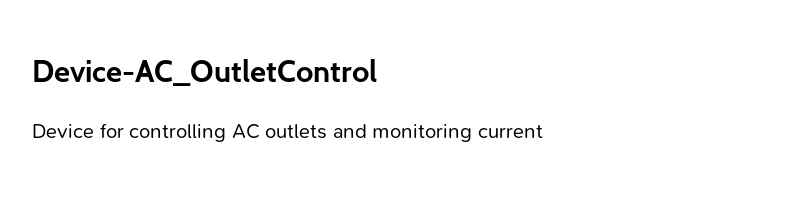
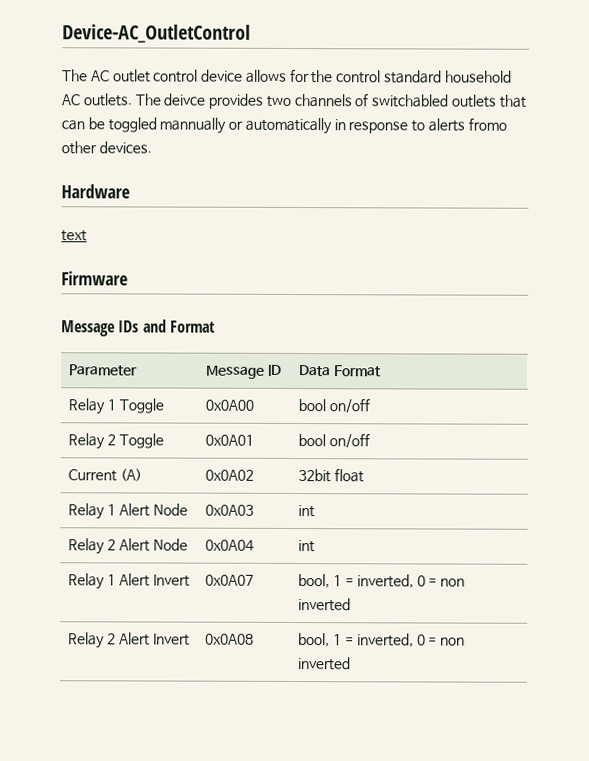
[32,123,543,142] Device for controlling AC outlets and monitoring current -> [62,68,512,84] [61,93,526,109] [61,117,507,135] [61,141,152,155] [61,184,130,199] [61,230,87,242] [61,271,128,286] [61,319,215,337] [69,364,139,376] [206,364,283,379] [299,365,382,377] [68,398,164,415] [205,399,255,411] [298,398,371,414] [68,433,164,450] [205,434,255,446] [298,433,371,449] [68,468,143,482] [205,469,255,481] [298,468,365,483] [68,503,188,520] [205,504,255,516] [298,505,316,518] [68,538,188,555] [205,539,255,551] [298,540,316,553] [68,573,190,590] [205,574,255,586] [298,574,466,589] [298,598,352,612] [68,632,190,649] [205,633,255,645] [298,633,466,648] [297,657,352,671] The AC outlet control device allows for the control standard household AC outlets. The deivce provides two channels of switchabled outlets that can be toggled mannually or automatically in response to alerts fromo other devices. // Hardware // text // Firmware // Message IDs and Format // Parameter | Message ID | Data Format // Relay 1 Toggle | 0x0A00 | bool on/off // Relay 2 Toggle | 0x0A01 | bool on/off // Current (A) | 0x0A02 | 32bit float // Relay 1 Alert Node | 0x0A03 | int // Relay 2 Alert Node | 0x0A04 | int // Relay 1 Alert Invert | 0x0A07 | bool, 1 = inverted, 0 = non inverted // Relay 2 Alert Invert | 0x0A08 | bool, 1 = inverted, 0 = non inverted

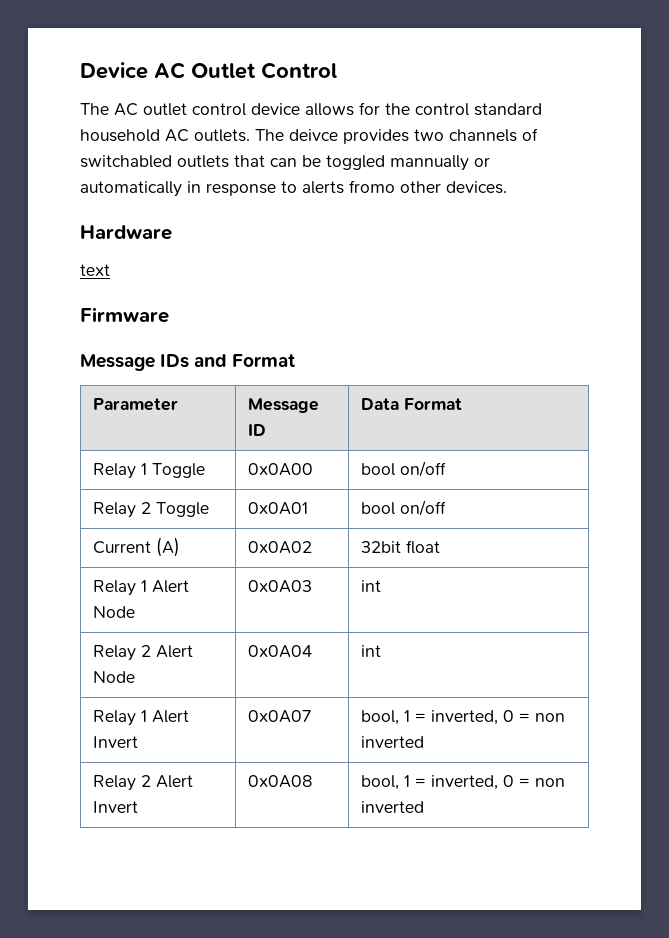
[62,24,251,43] Device-AC_OutletControl -> [80,62,337,79] Device AC Outlet Control

